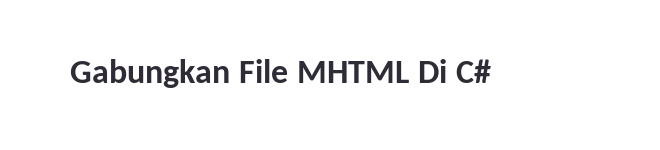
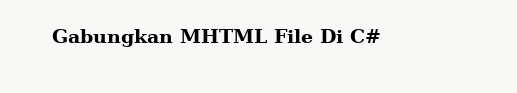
[239,59,410,83] File MHTML -> [180,29,313,43] MHTML File

